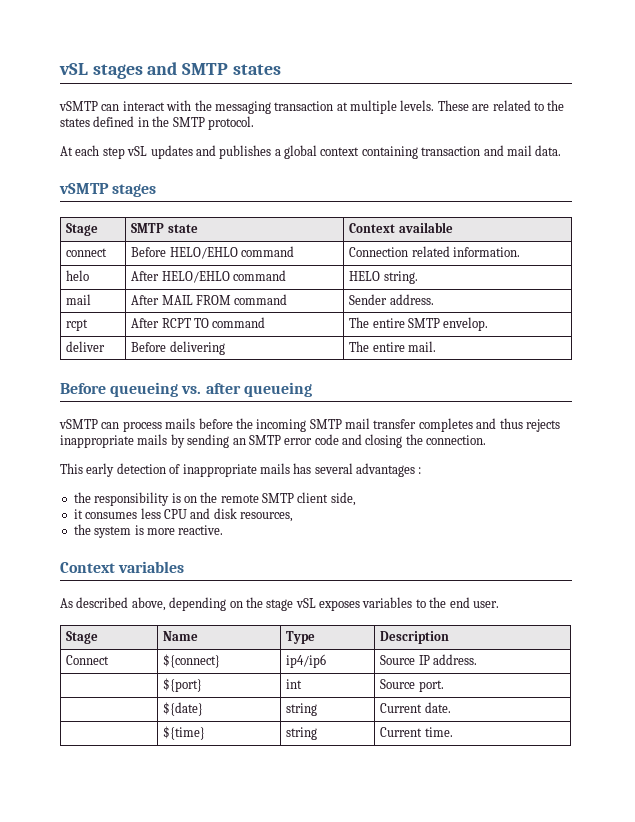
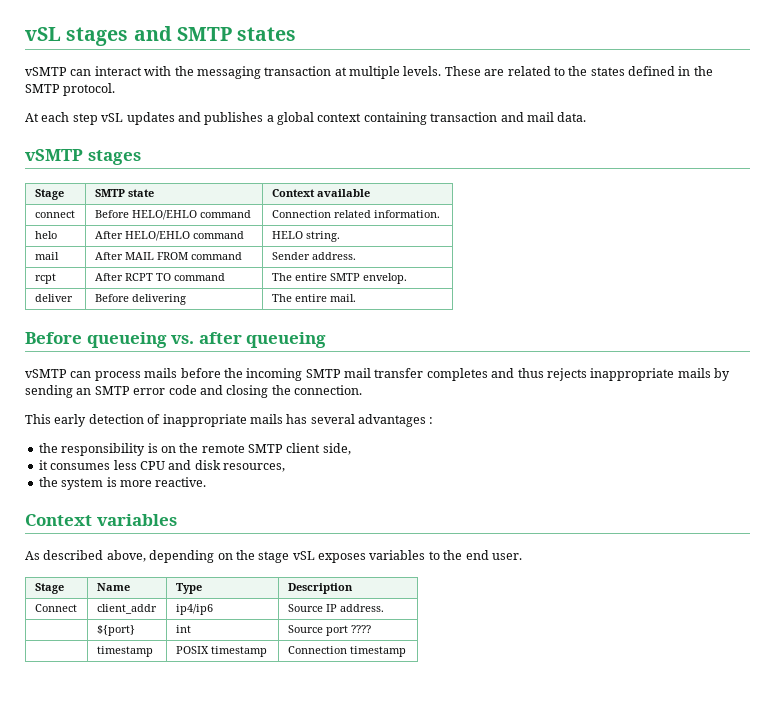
[163,654,221,668] ${connect} -> [96,604,157,614] client_addr
[418,680,444,692] [163,702,204,716] [286,703,318,716] [380,702,451,713] [163,726,206,740] [286,727,318,740] [380,727,453,737] port. // | ${date} | string | Current date. // | ${time} | string | Current time. -> [325,625,371,636] [96,646,153,657] [175,646,267,657] [287,646,406,657] port ???? // | timestamp | POSIX timestamp | Connection timestamp

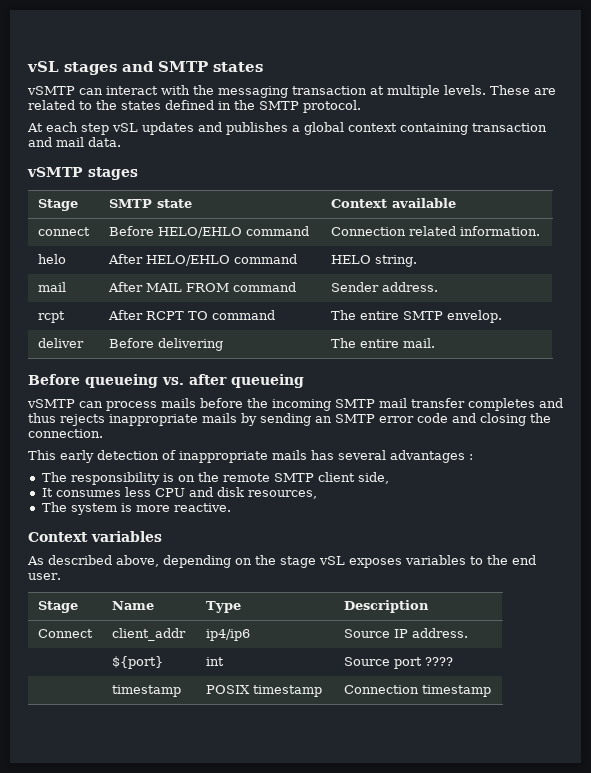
[38,443,58,453] the -> [41,472,67,482] The
[38,460,48,470] it -> [41,488,53,497] It
[38,477,58,487] the -> [41,502,67,512] The

